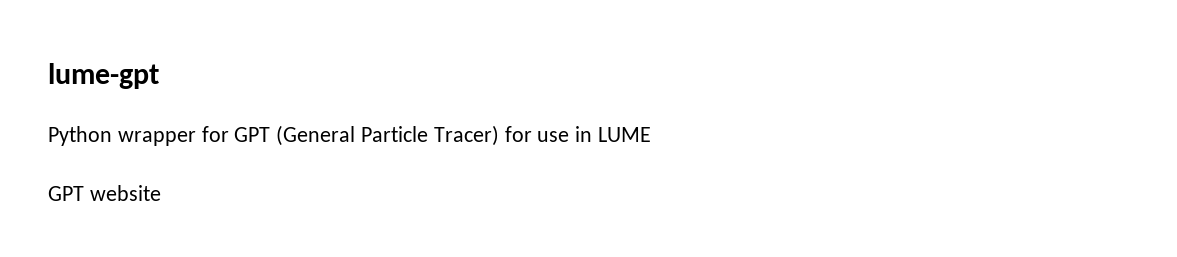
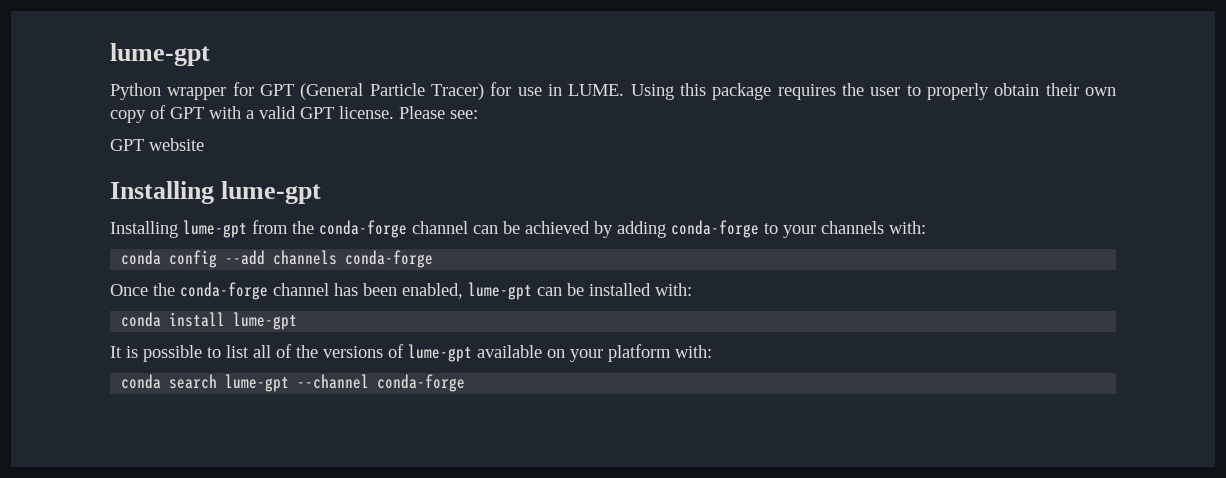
[598,127,652,142] [48,185,161,201] LUME // GPT website -> [568,83,1117,100] [110,105,478,123] [110,138,204,151] [110,181,322,204] [110,220,926,238] [121,250,434,268] [110,282,692,300] [121,312,298,330] [110,344,712,362] [121,374,466,392] LUME. Using this package requires the user to properly obtain their own copy of GPT with a valid GPT license. Please see: // GPT website // Installing lume-gpt // Installing lume-gpt from the conda-forge channel can be achieved by adding conda-forge to your channels with: // conda config --add channels conda-forge // Once the conda-forge channel has been enabled, lume-gpt can be installed with: // conda install lume-gpt // It is possible to list all of the versions of lume-gpt available on your platform with: // conda search lume-gpt --channel conda-forge

